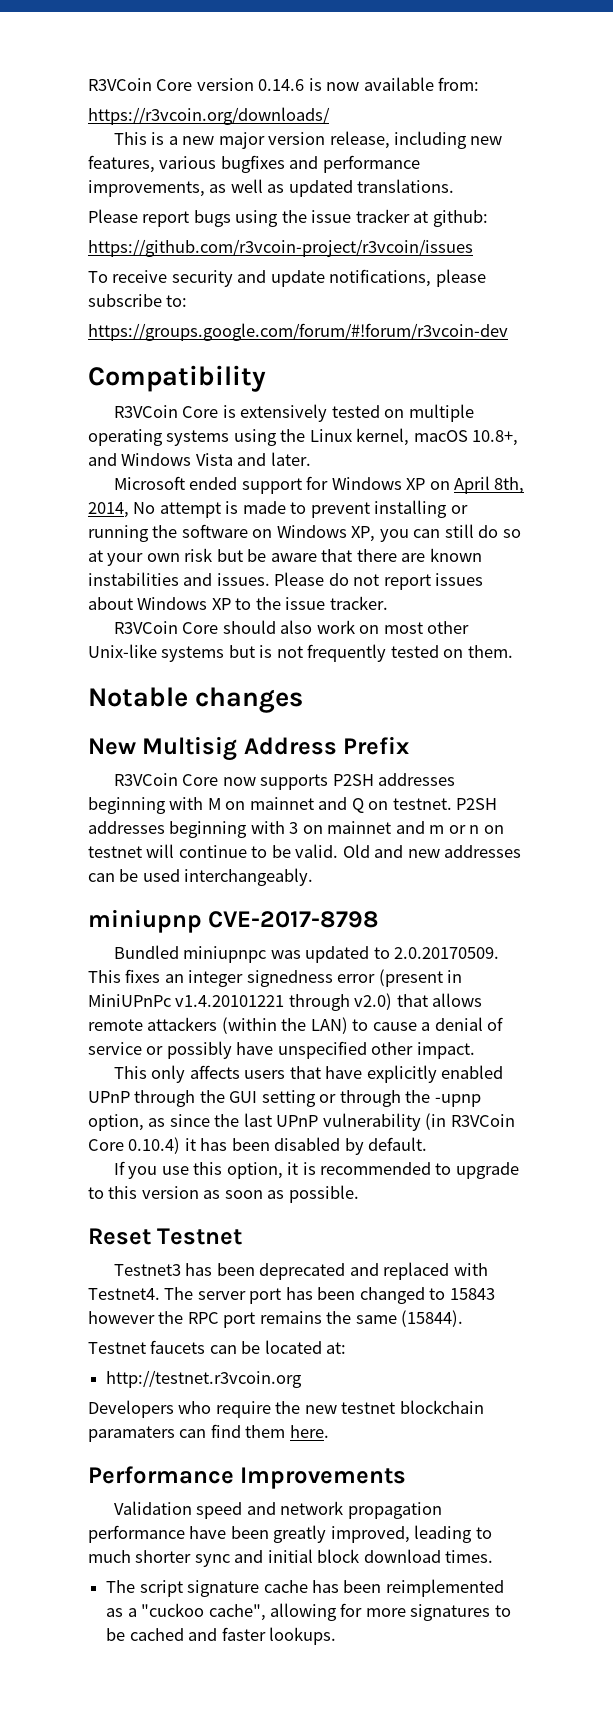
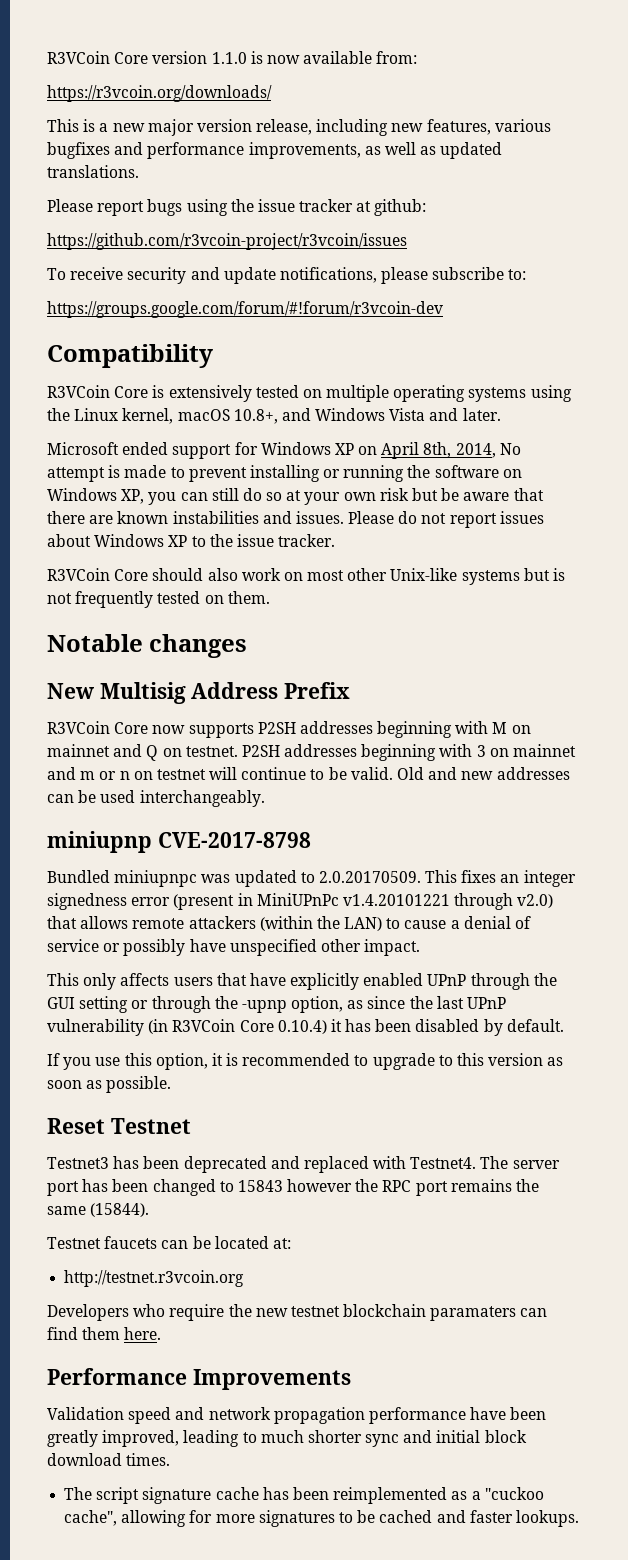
[258,79,305,91] 0.14.6 -> [211,52,247,64] 1.1.0

